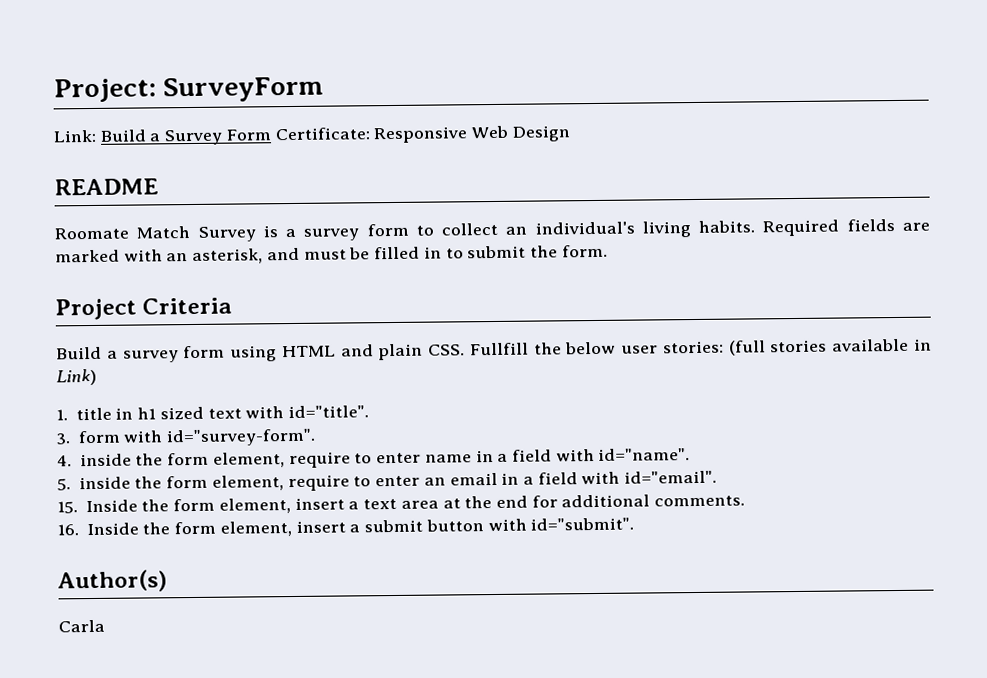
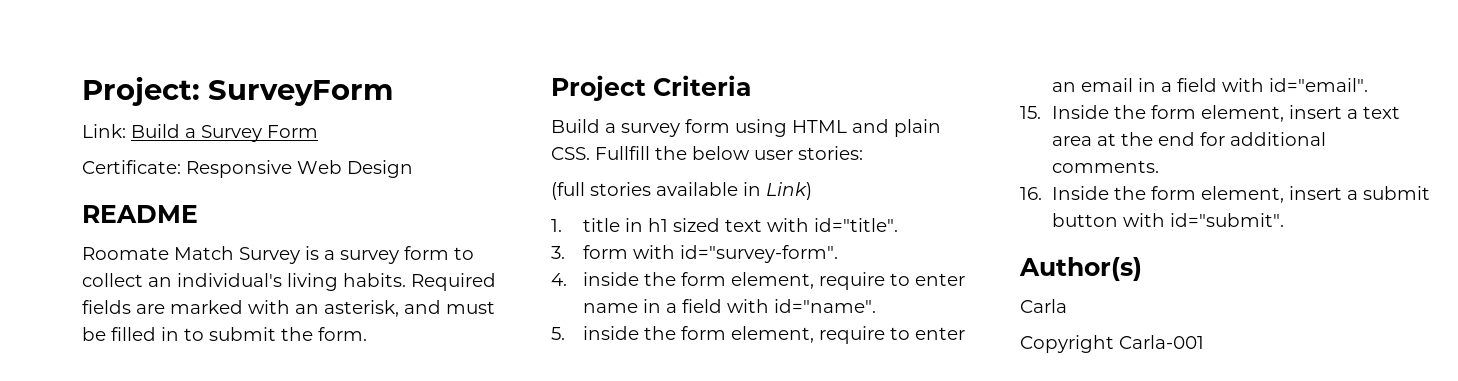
(272, 135) none -> (318, 131) //
(724, 347) none -> (863, 153) //
(105, 626) none -> [1020,335,1204,353] // Copyright Carla-001

